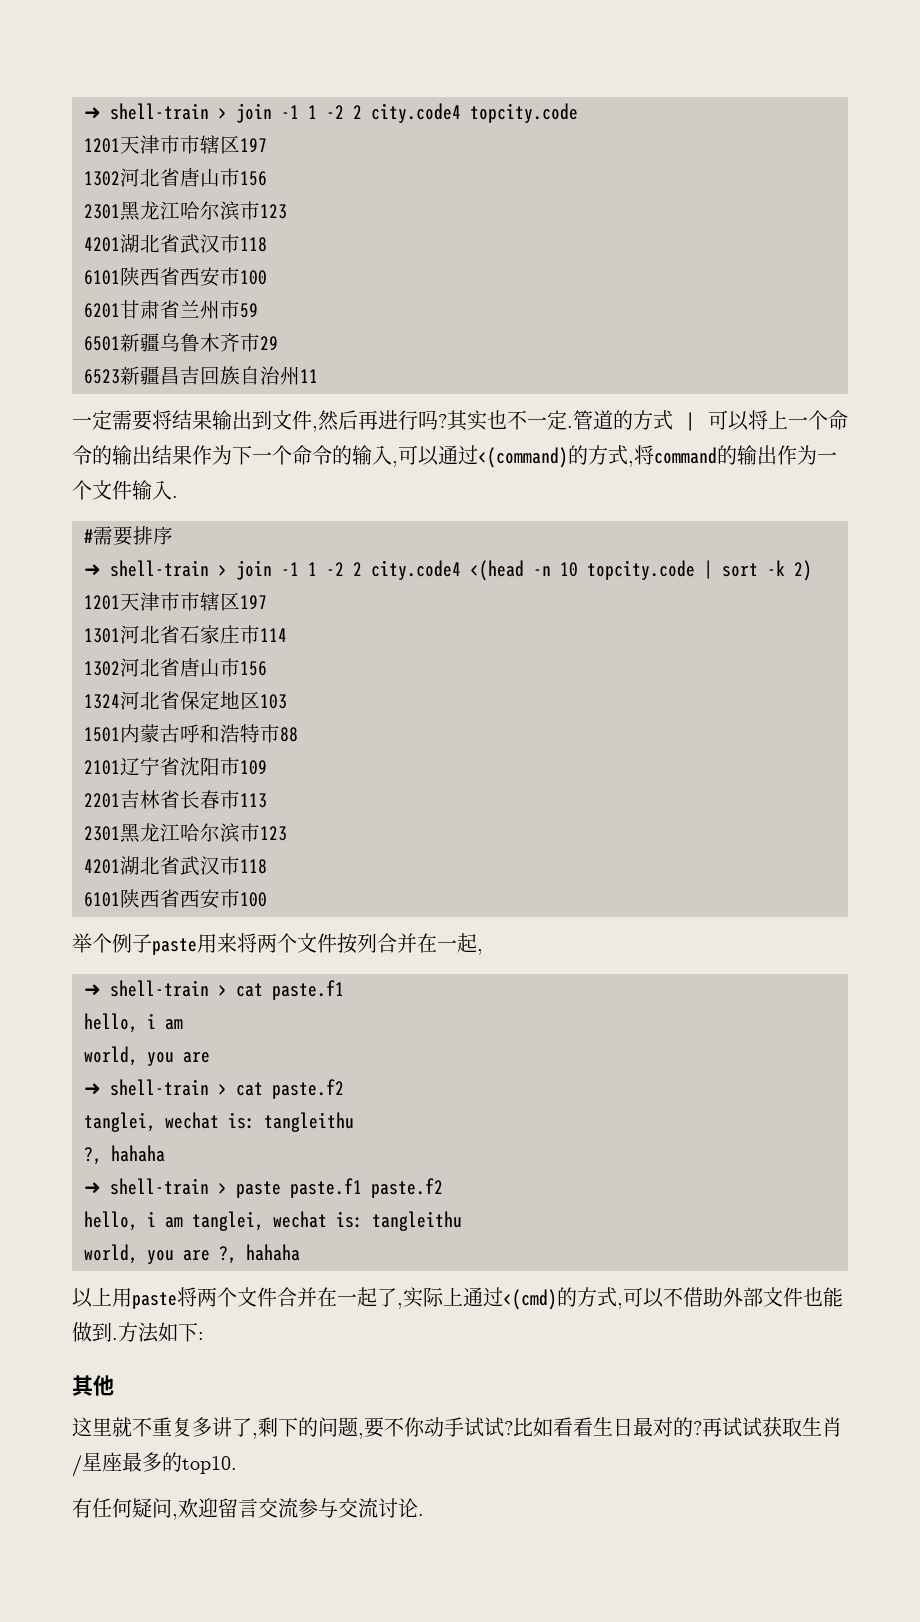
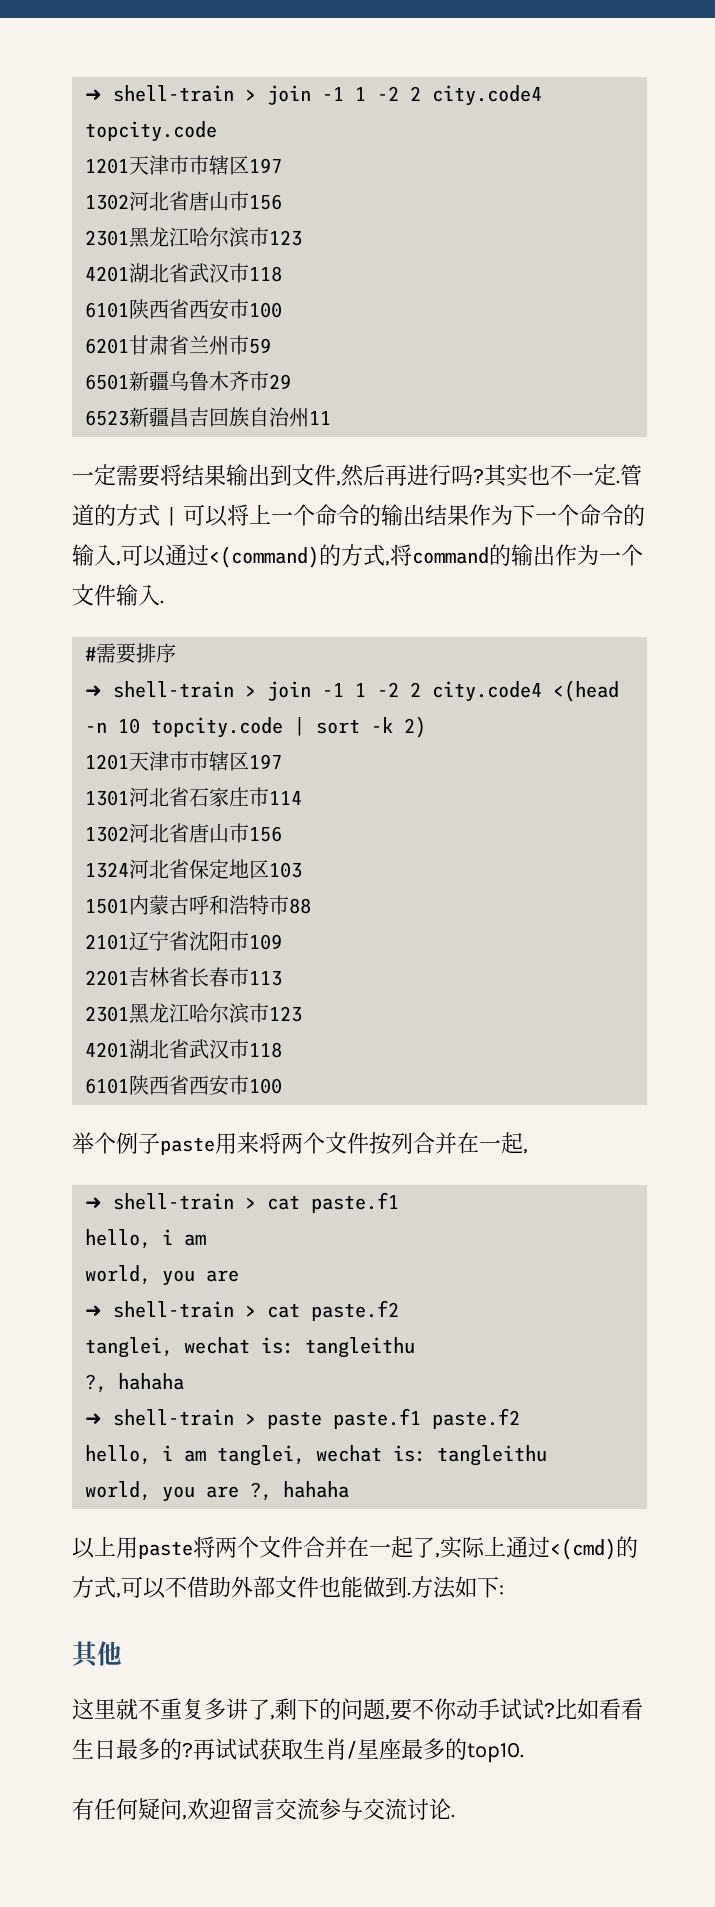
[653,1417,673,1437] 对 -> [138,1738,160,1760] 多

